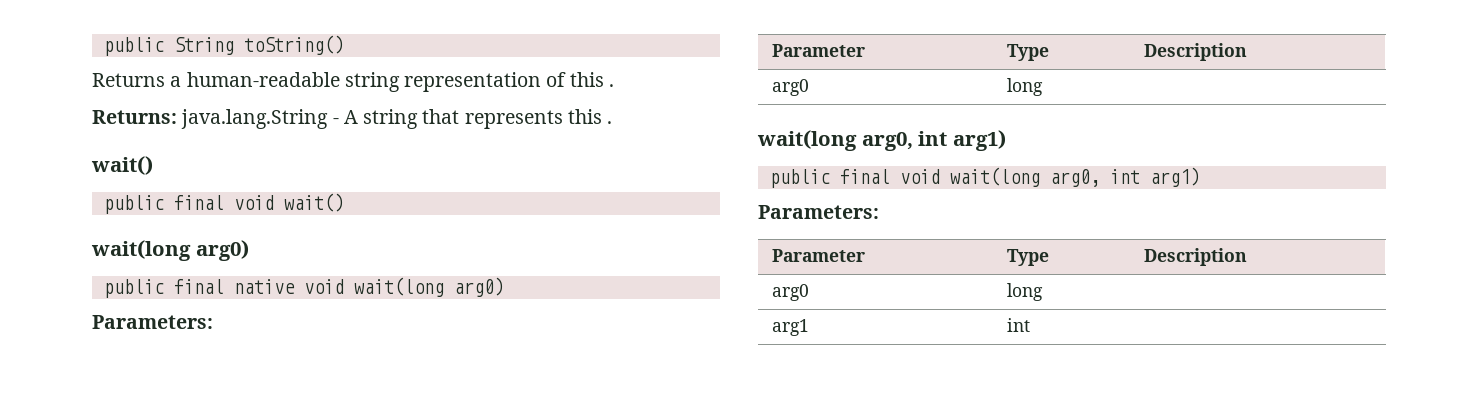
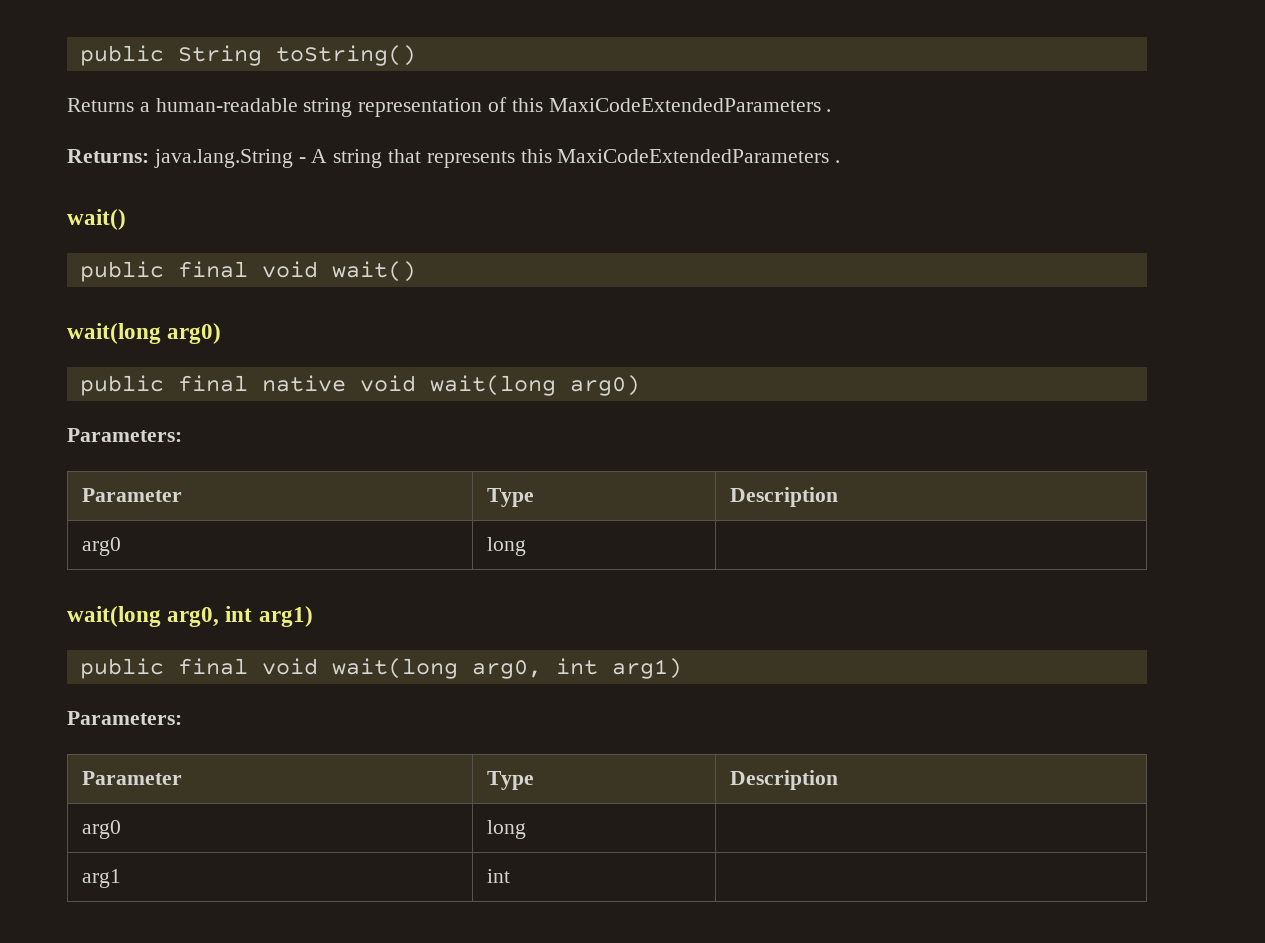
(604, 79) none -> [548,98,821,112] MaxiCodeExtendedParameters
(602, 116) none -> [557,149,830,163] MaxiCodeExtendedParameters

